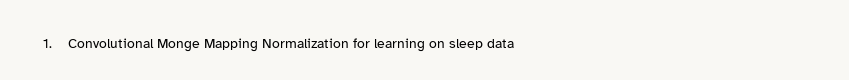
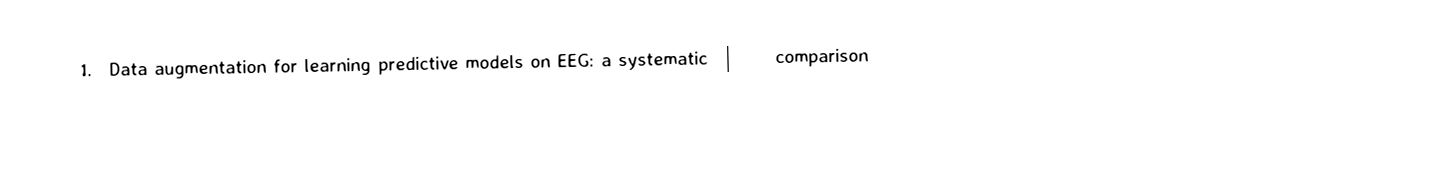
[68,38,515,52] Convolutional Monge Mapping Normalization for learning on sleep data -> [107,48,869,79] Data augmentation for learning predictive models on EEG: a systematic comparison

